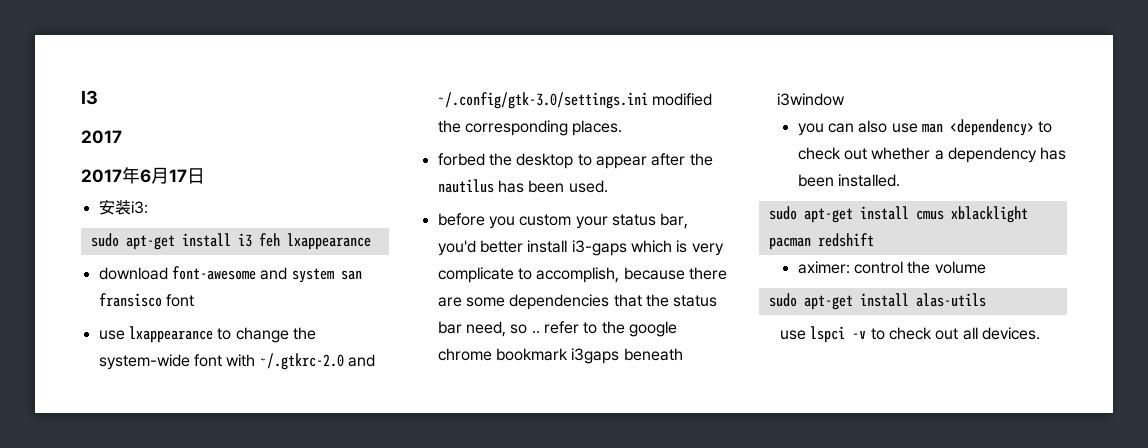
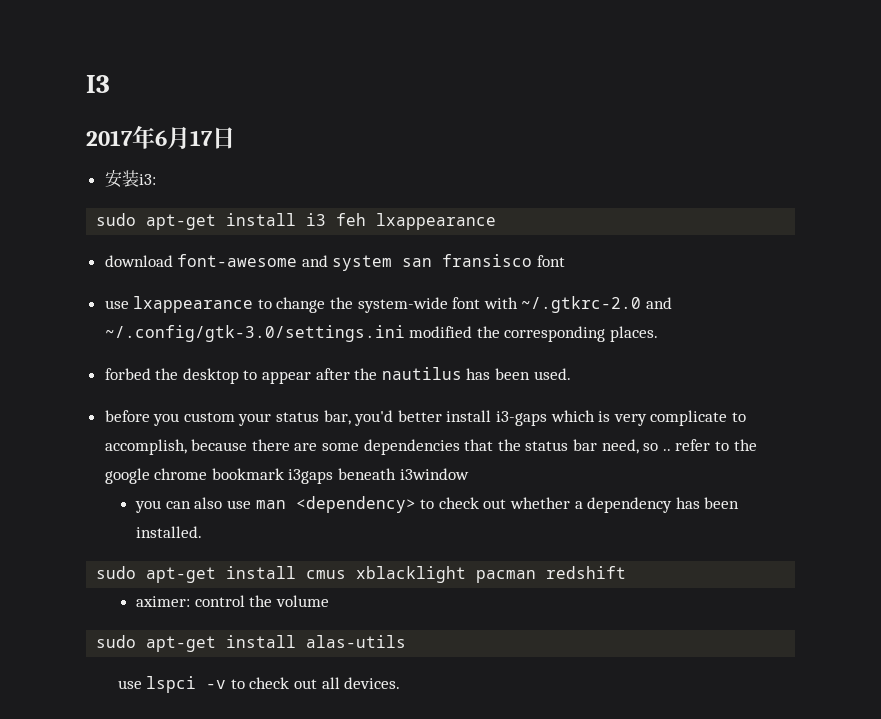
[81,169,122,183] // 2017 -> (133, 138) none

